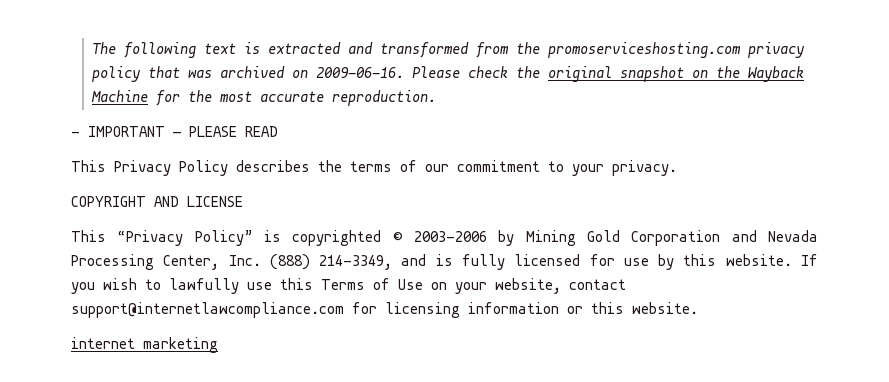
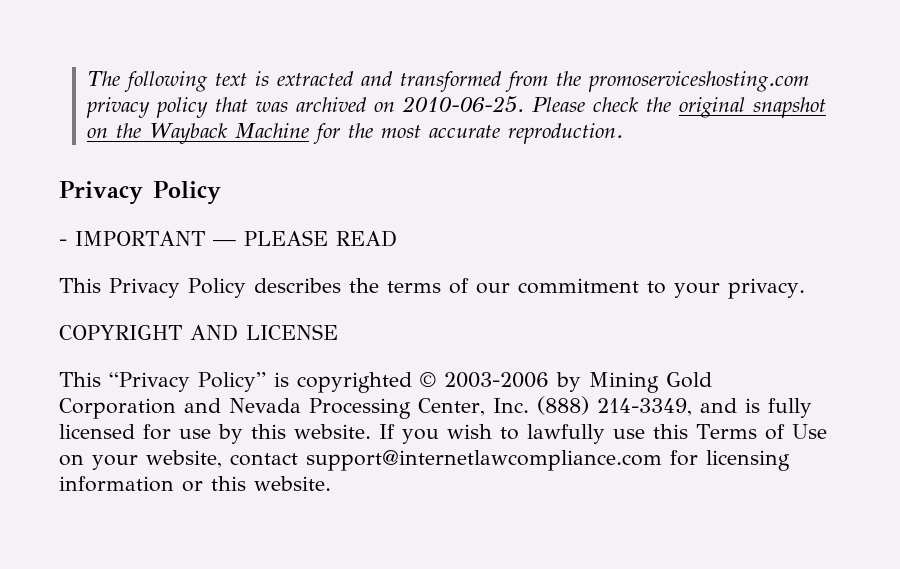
[316,67,405,78] 2009-06-16. -> [402,96,525,113] 2010-06-25.
(437, 98) none -> [59,181,221,205] // Privacy Policy
[71,337,218,353] // internet marketing -> (331, 483) none

